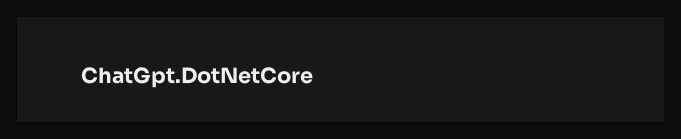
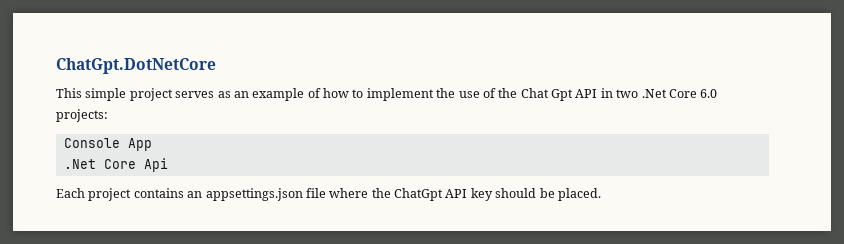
(313, 77) none -> [56,88,718,101] [56,109,108,122] [63,138,152,151] [63,158,168,172] [56,188,601,201] // This simple project serves as an example of how to implement the use of the Chat Gpt API in two .Net Core 6.0 projects: // Console App // .Net Core Api // Each project contains an appsettings.json file where the ChatGpt API key should be placed.

